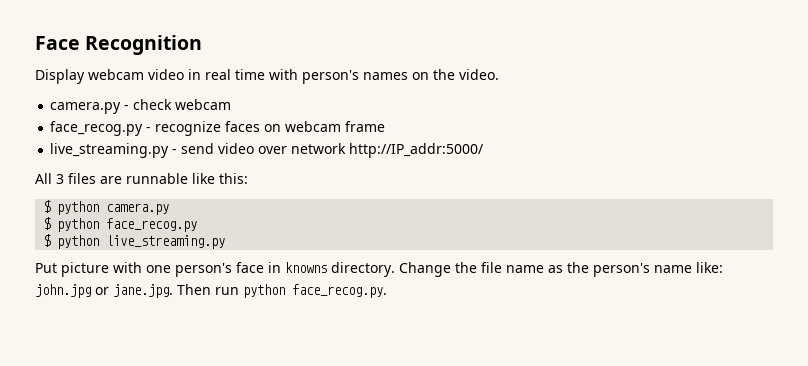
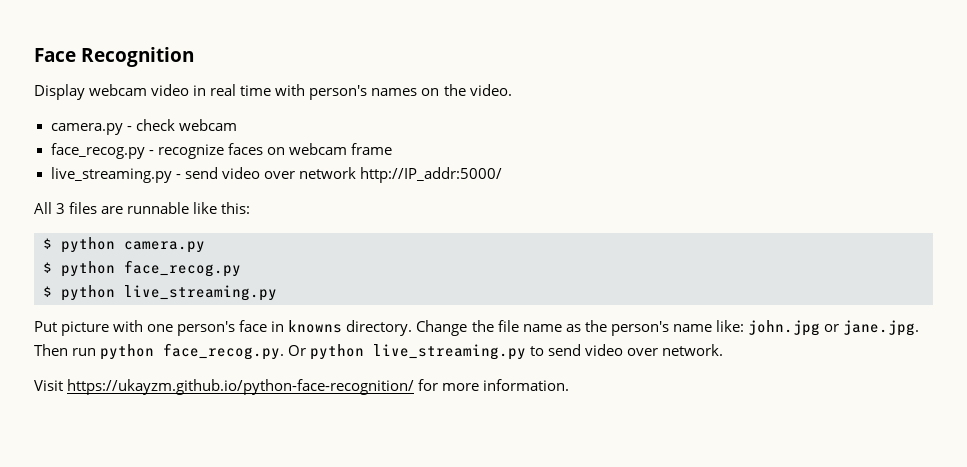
(387, 291) none -> [288,344,724,360] [34,379,570,395] Or python live_streaming.py to send video over network. // Visit https://ukayzm.github.io/python-face-recognition/ for more information.

